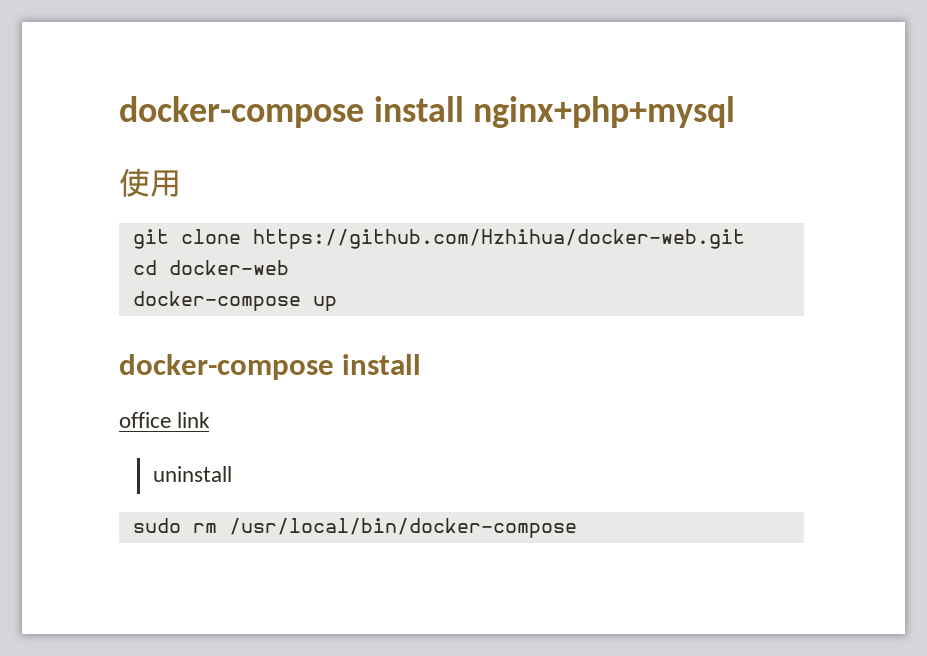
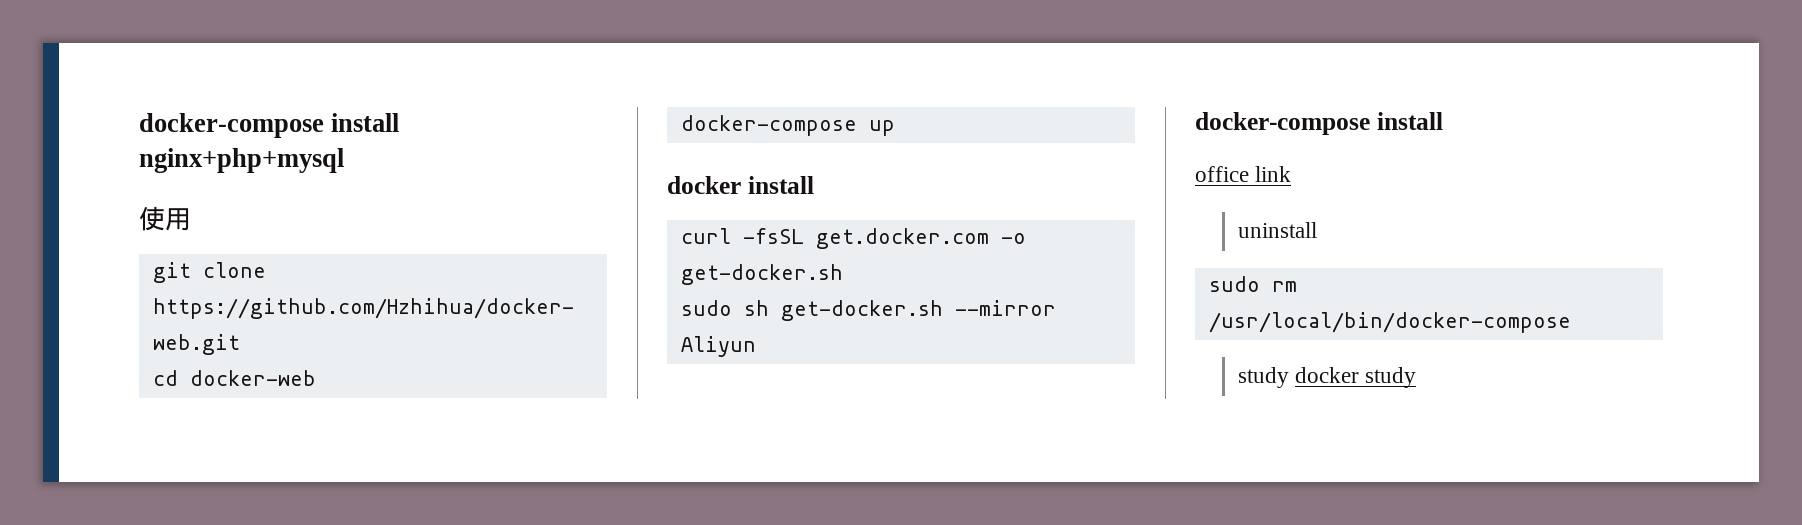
(337, 303) none -> [667,176,814,194] [680,228,1026,249] [680,264,843,285] [680,300,1056,321] [680,336,756,357] // docker install // curl -fsSL get.docker.com -o get-docker.sh // sudo sh get-docker.sh --mirror Aliyun
(577, 528) none -> [1237,367,1417,388] // study docker study

